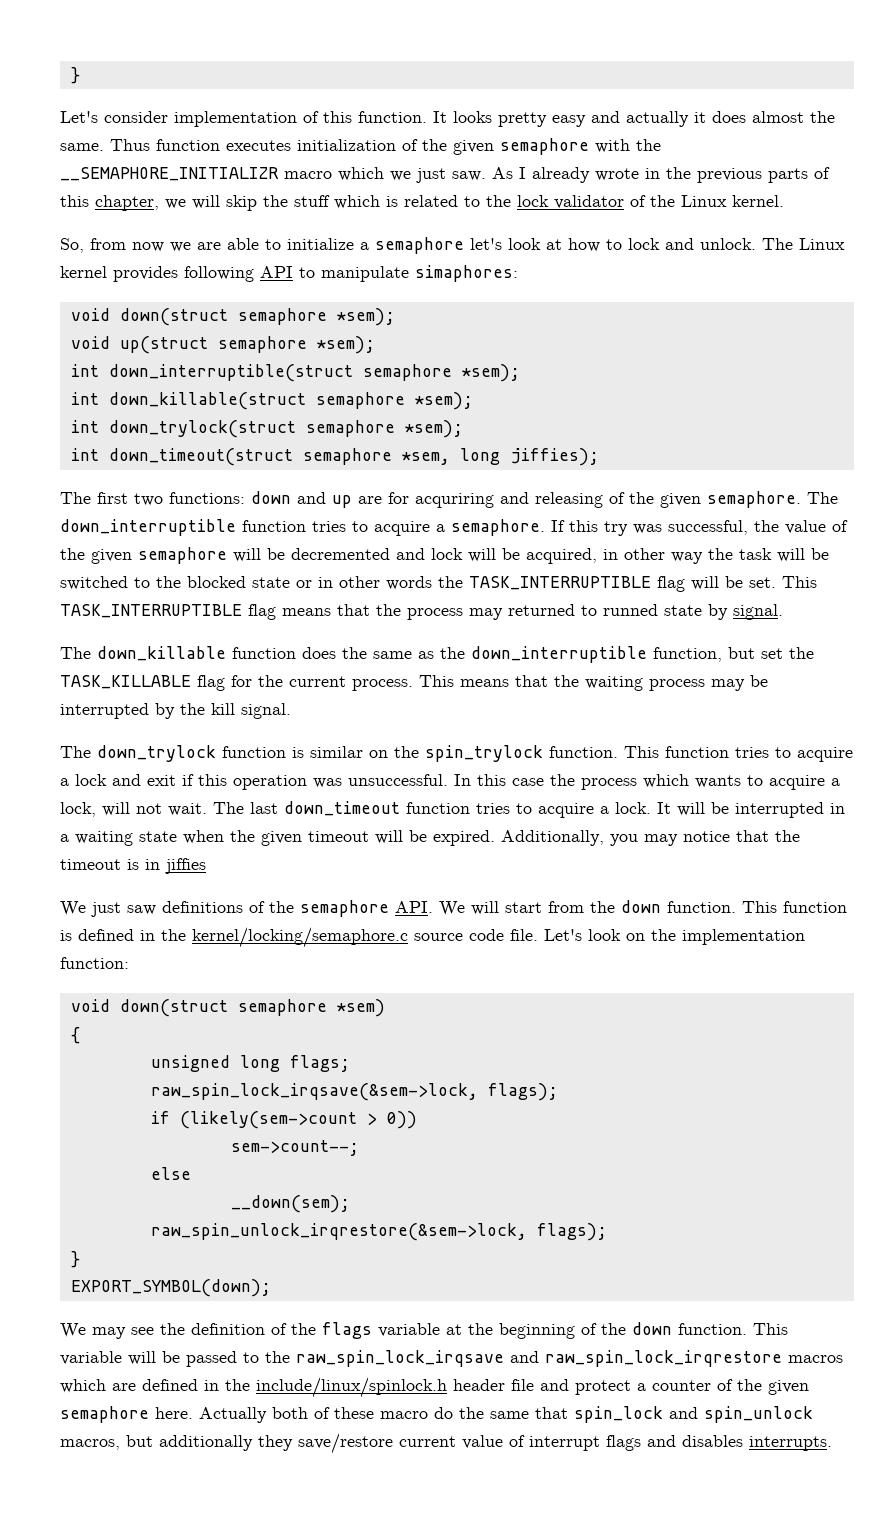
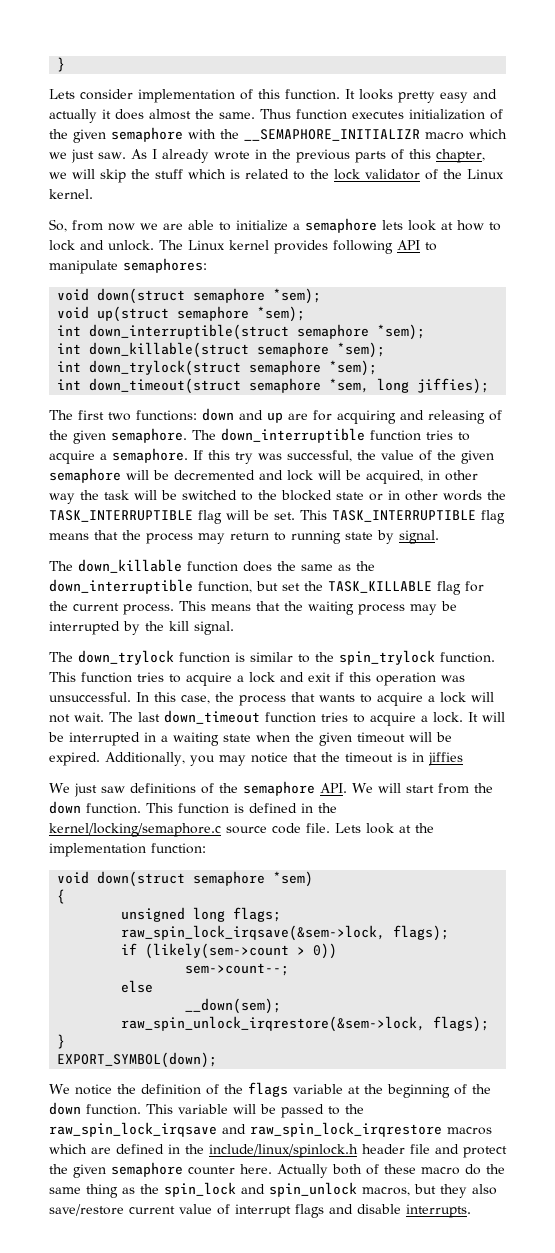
[70,67,80,84] [60,111,98,123] } // Let's -> [57,57,66,72] [49,89,75,99] } // Lets
[470,238,502,250] let's -> [382,220,403,230] lets
[415,265,518,282] simaphores: -> [123,258,207,273] semaphores:
[415,493,494,508] acquriring -> [337,410,396,424] acquiring
[508,604,658,616] returned to runned -> [230,530,341,544] return to running
[369,750,388,758] on -> [298,654,310,663] to
[512,774,689,790] case the process which -> [181,692,315,706] case, the process that
[60,802,96,817] lock, -> [440,692,466,703] lock
[544,929,645,941] Let's look on -> [335,823,411,834] Lets look at
[92,1327,154,1339] may see -> [75,1084,112,1095] notice
[637,1379,809,1395] [60,1406,149,1423] a counter of the given semaphore -> [49,1162,235,1178] the given semaphore counter
[535,1407,568,1419] that -> [86,1184,159,1198] thing as the
[159,1435,293,1451] additionally they -> [440,1184,497,1198] they also
[682,1435,743,1447] disables -> [357,1204,401,1214] disable

